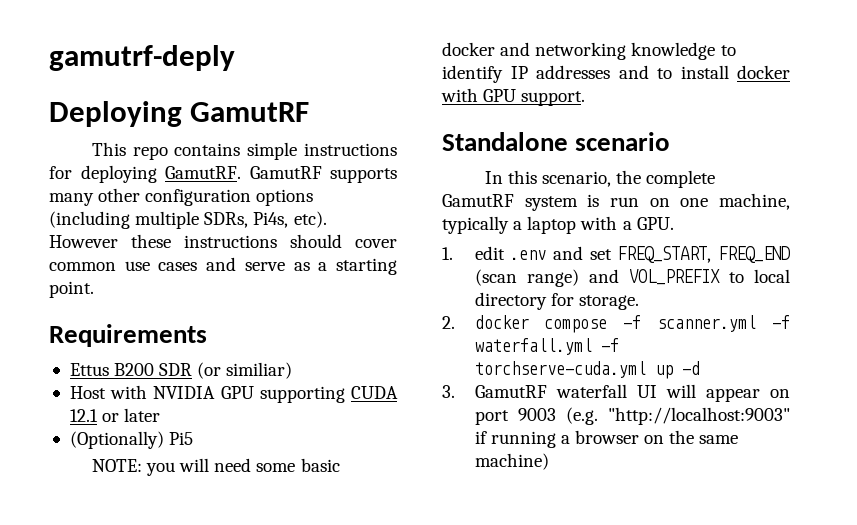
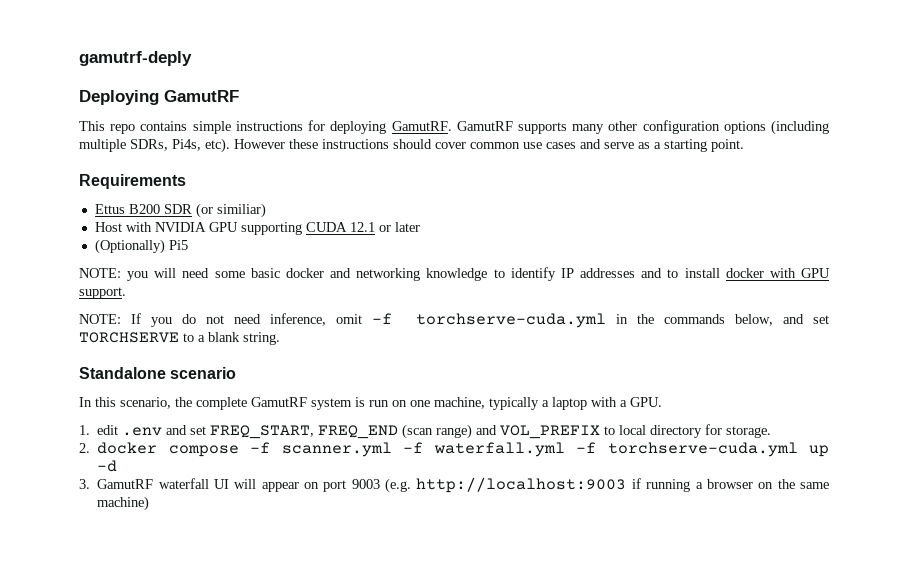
(586, 98) none -> [79,313,830,328] [79,332,280,345] // NOTE: If you do not need inference, omit -f torchserve-cuda.yml in the commands below, and set TORCHSERVE to a blank string.
[608,407,790,425] "http://localhost:9003" -> [416,477,627,493] http://localhost:9003

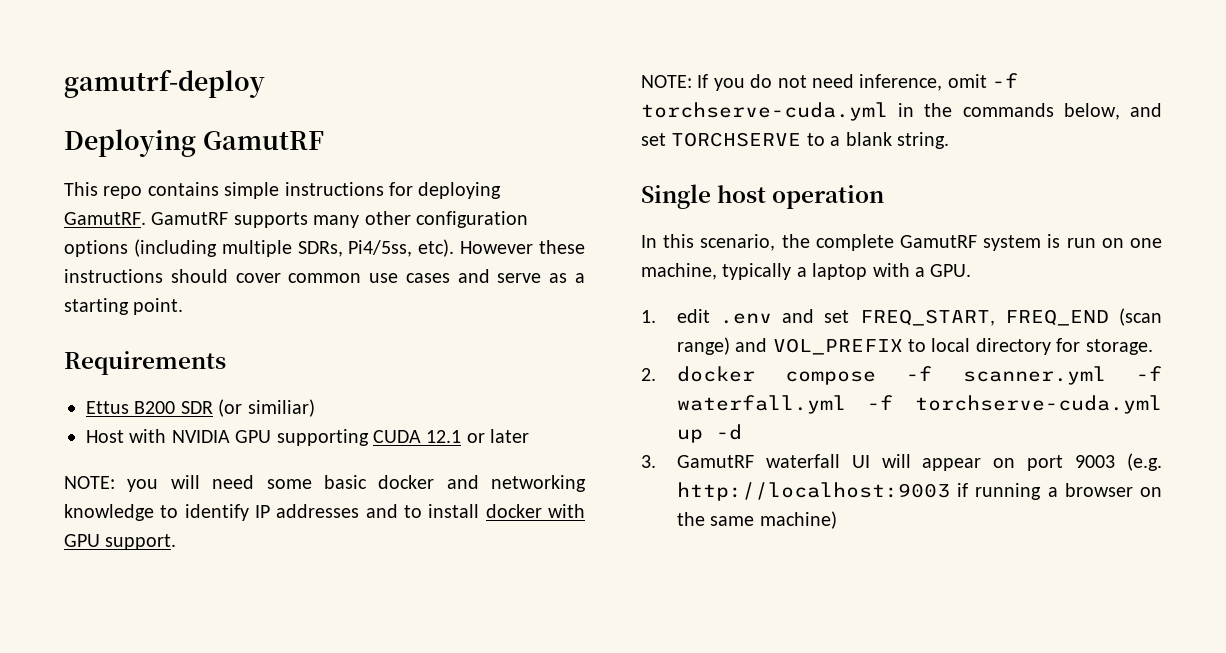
[79,51,192,66] gamutrf-deply -> [64,69,265,98] gamutrf-deploy
[172,139,201,151] Pi4s, -> [348,240,413,257] Pi4/5ss,
[94,239,188,254] // (Optionally) Pi5 -> (530, 436) none
[79,367,237,379] Standalone scenario -> [641,184,885,209] Single host operation

